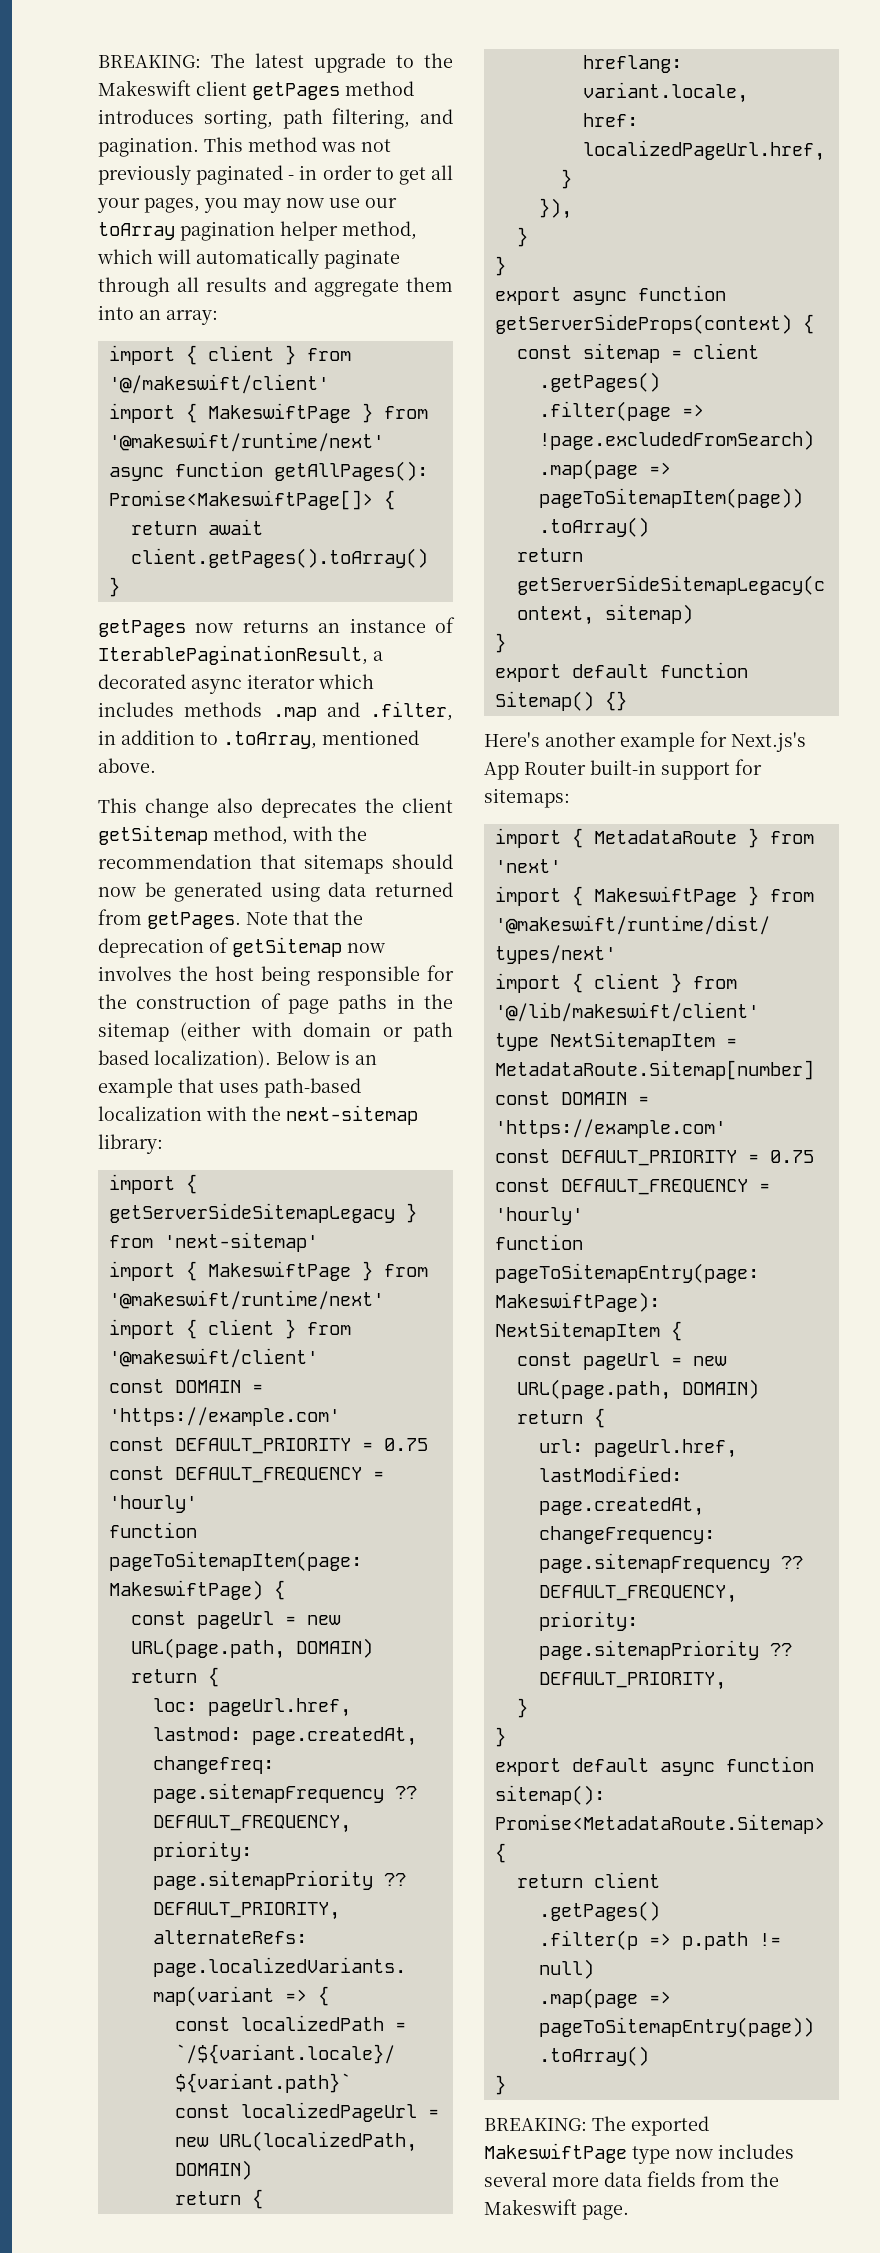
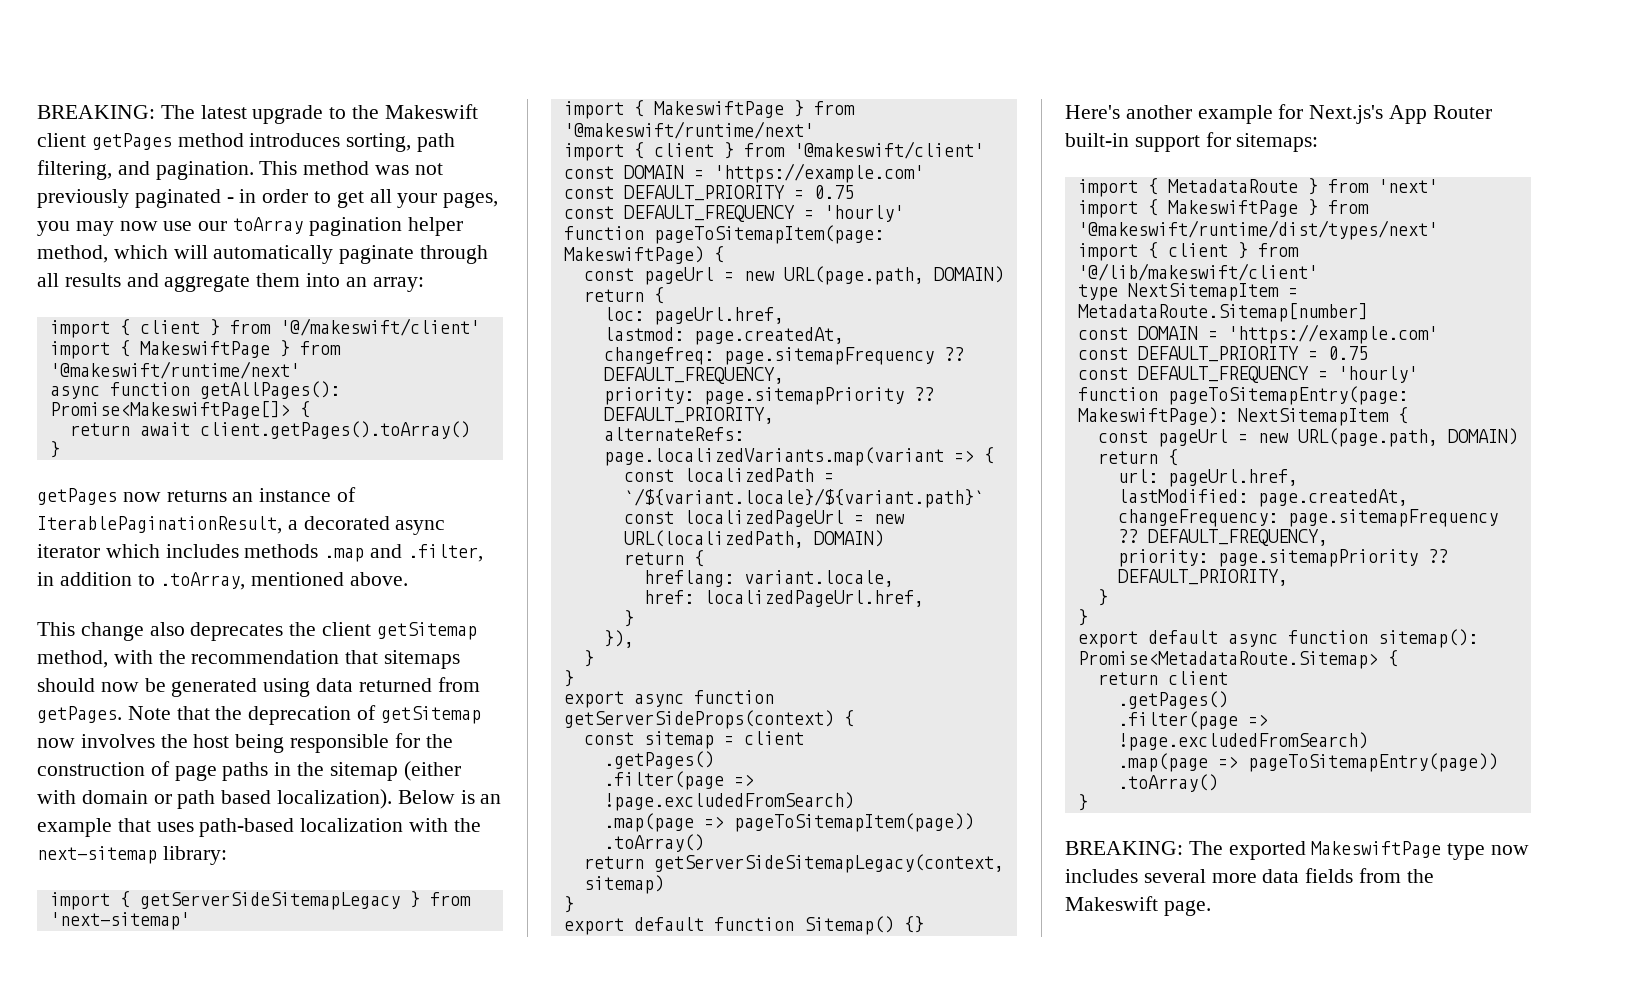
[538,1930,781,1950] [538,1959,594,1979] .filter(p => p.path != null) -> [1117,711,1268,730] [1117,732,1368,751] .filter(page => !page.excludedFromSearch)

